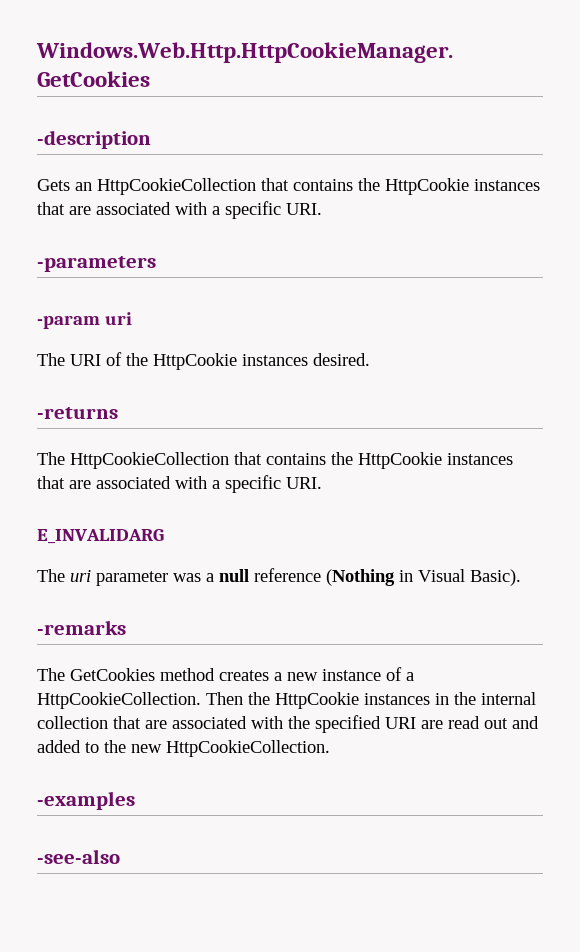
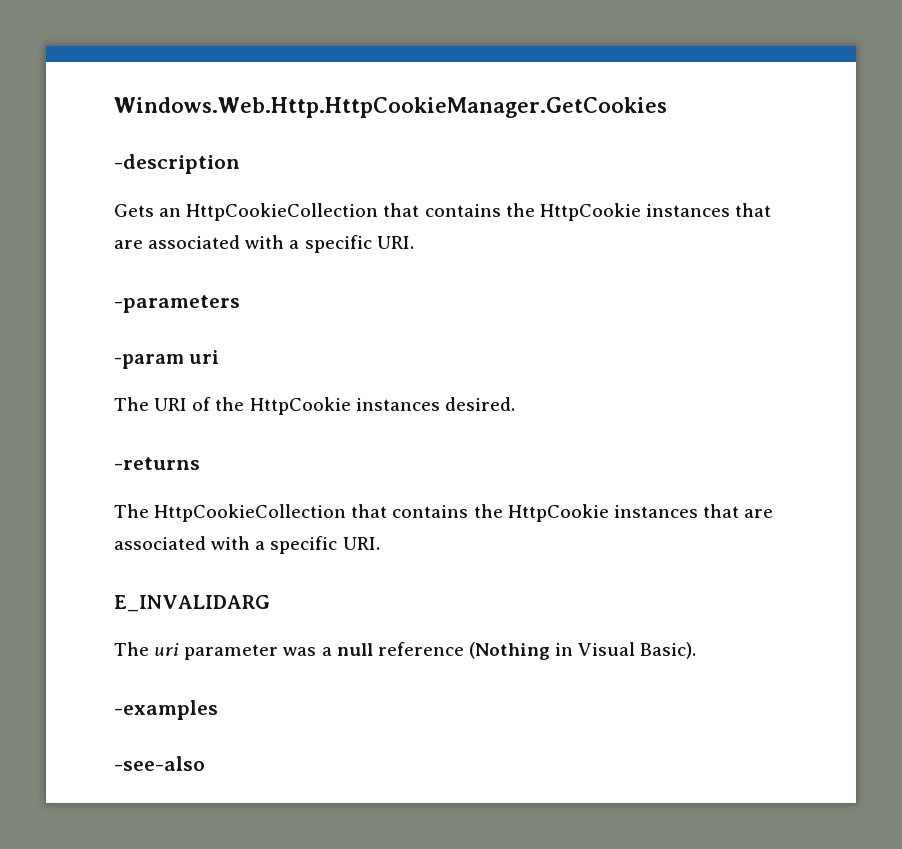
[37,620,126,635] [37,667,414,681] [37,692,536,709] [37,715,539,733] [37,740,330,757] // -remarks // The GetCookies method creates a new instance of a HttpCookieCollection. Then the HttpCookie instances in the internal collection that are associated with the specified URI are read out and added to the new HttpCookieCollection. -> (697, 650) none

